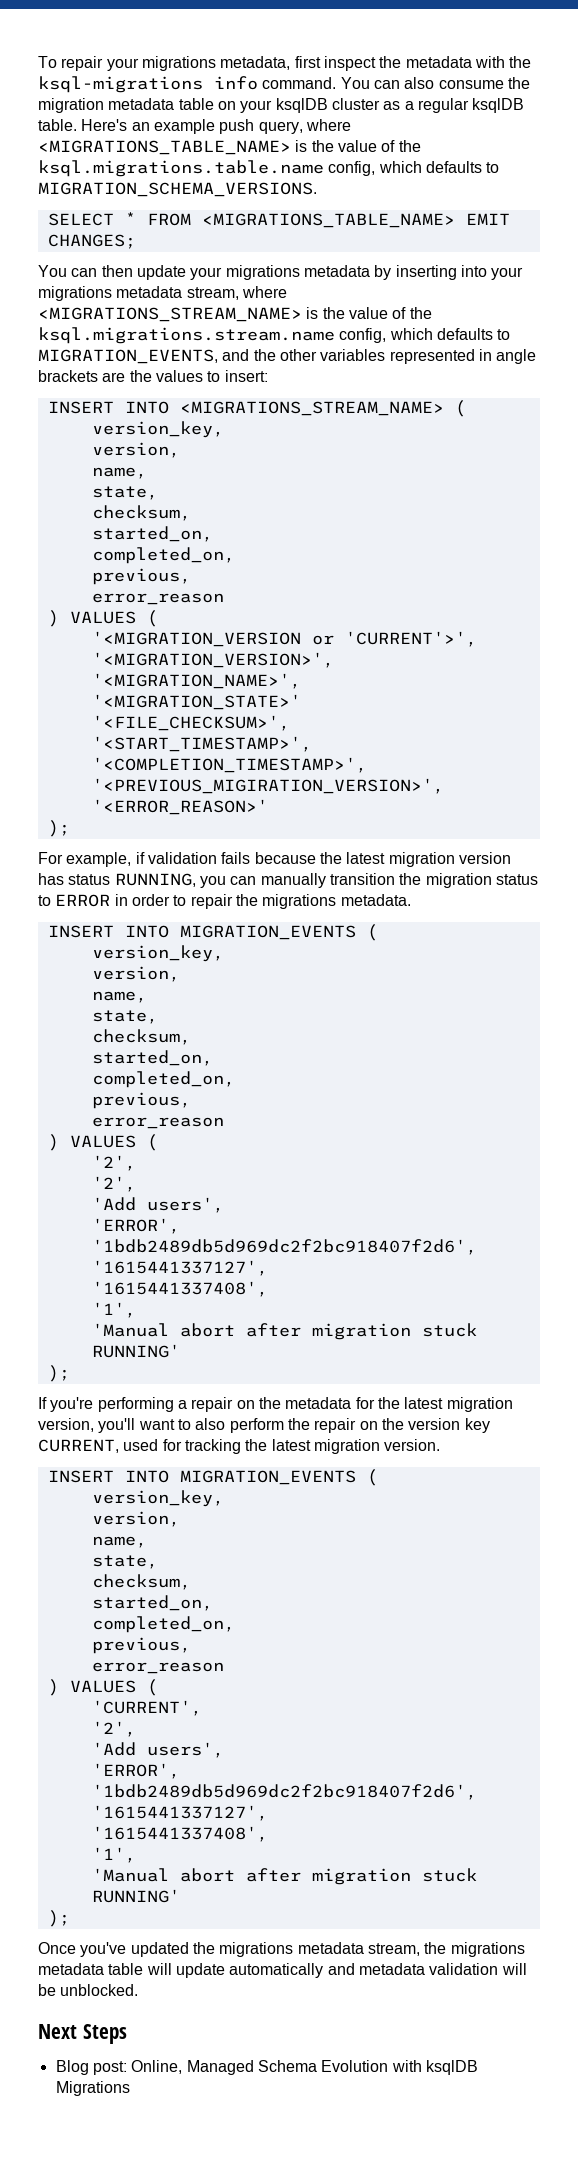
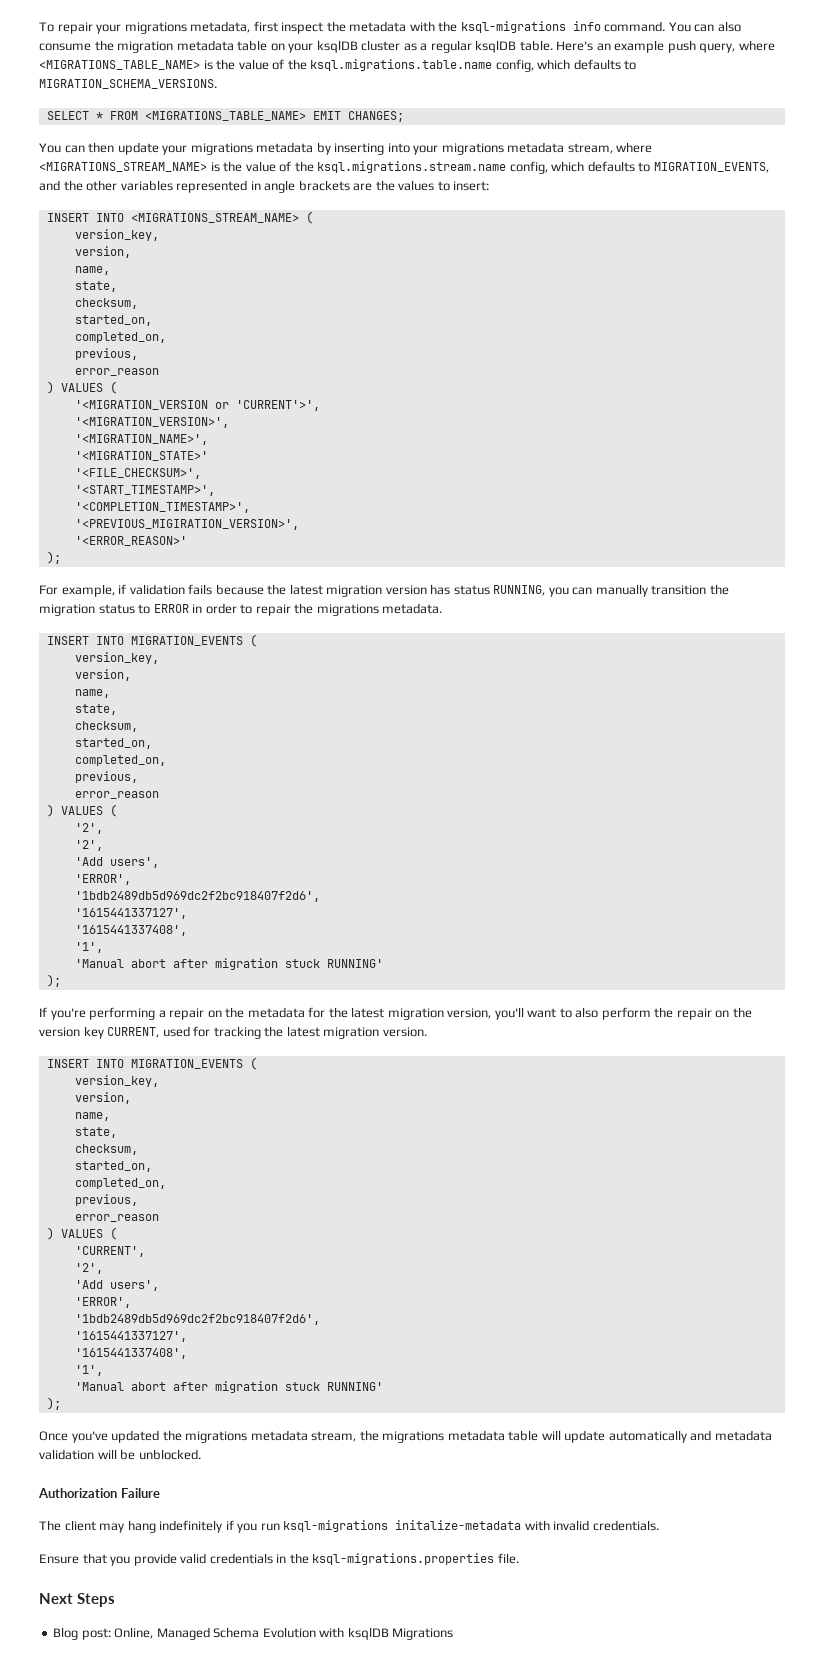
(139, 1990) none -> [38,1488,160,1498] [39,1520,659,1533] [39,1553,519,1566] // Authorization Failure // The client may hang indefinitely if you run ksql-migrations initalize-metadata with invalid credentials. // Ensure that you provide valid credentials in the ksql-migrations.properties file.

